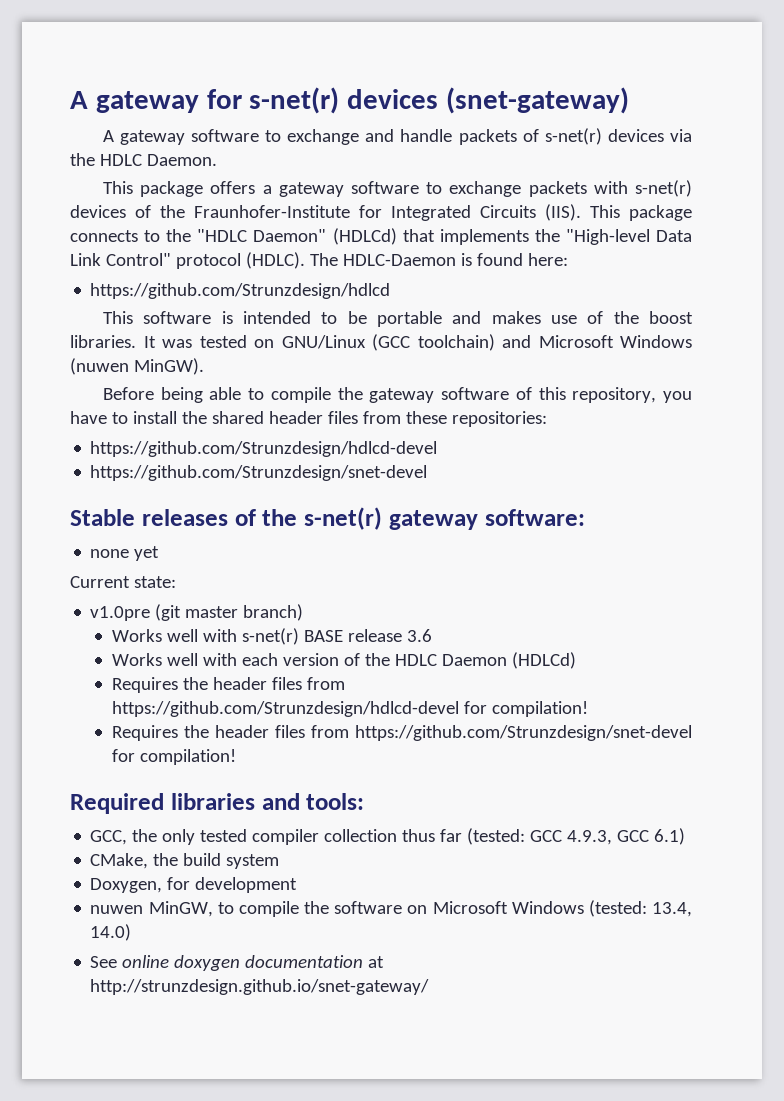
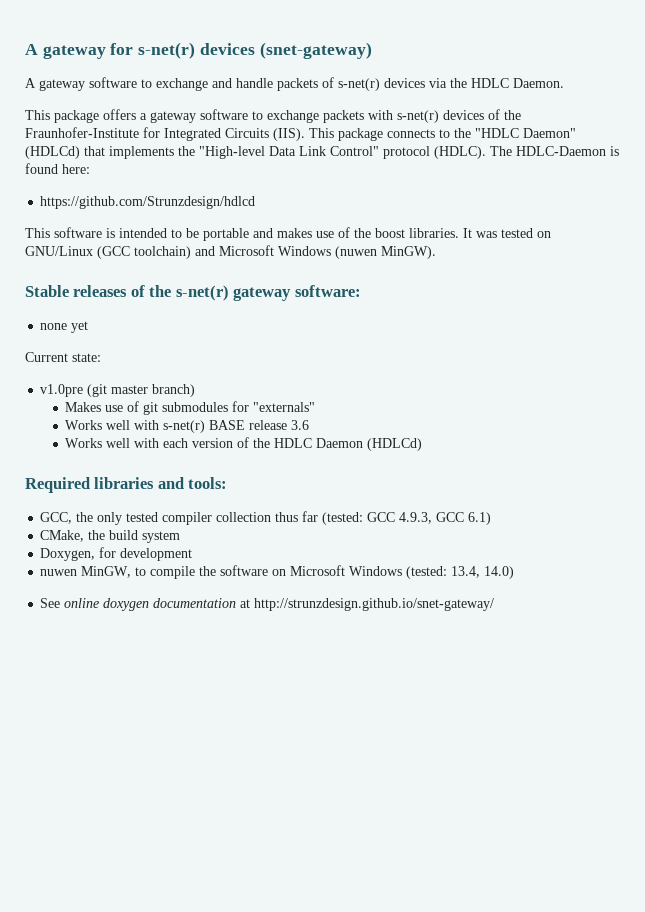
[102,387,692,403] [70,411,547,427] [90,441,438,457] [90,465,428,481] // Before being able to compile the gateway software of this repository, you have to install the shared header files from these repositories: // https://github.com/Strunzdesign/hdlcd-devel // https://github.com/Strunzdesign/snet-devel -> (436, 252) none
(304, 612) none -> [65,401,316,415] // Makes use of git submodules for "externals"
[111,677,345,693] [111,701,588,717] [111,725,692,741] [111,749,236,765] // Requires the header files from https://github.com/Strunzdesign/hdlcd-devel for compilation! // Requires the header files from https://github.com/Strunzdesign/snet-devel for compilation! -> (423, 444) none

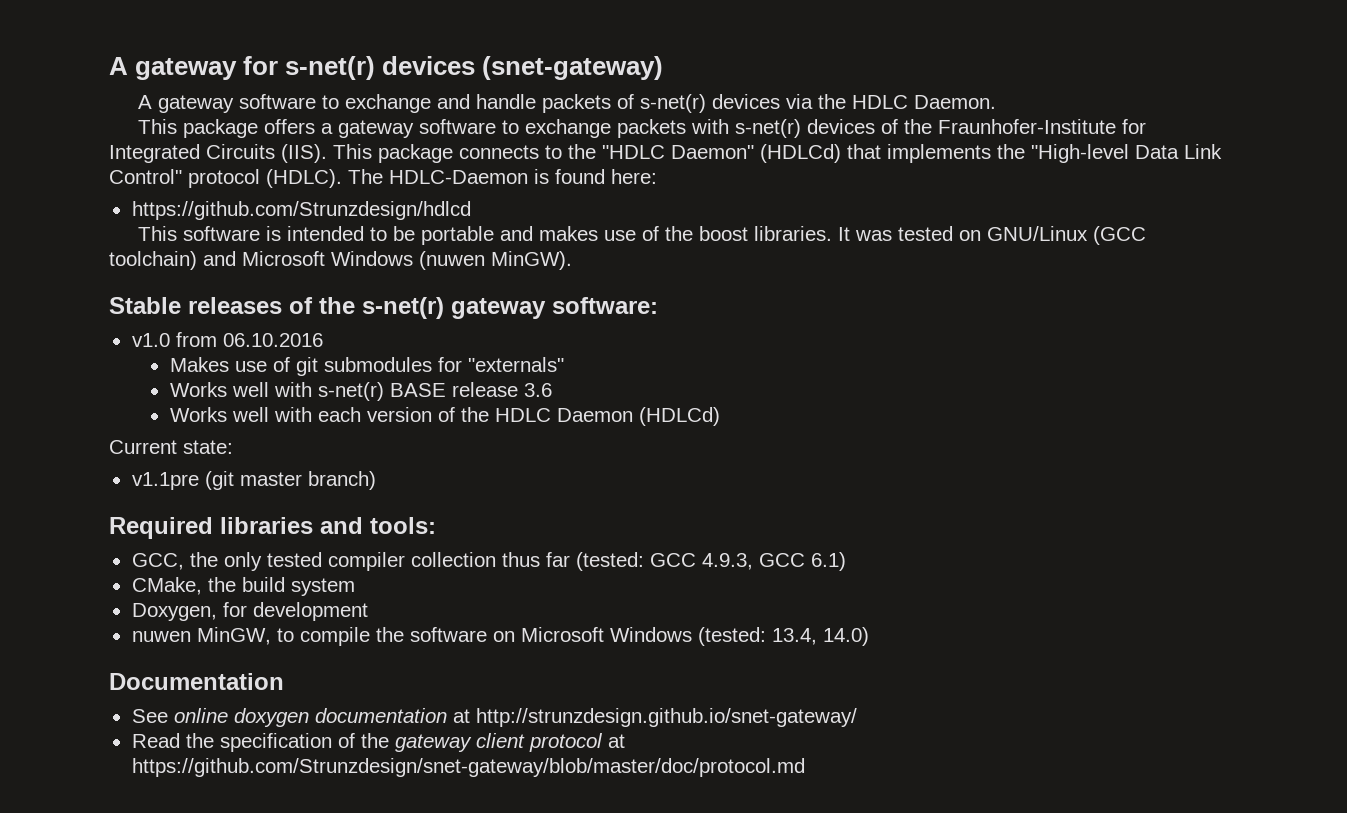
[40,321,89,333] [25,352,101,362] [40,384,196,397] none yet // Current state: // v1.0pre (git master branch) -> [131,332,323,347] v1.0 from 06.10.2016
(423, 444) none -> [109,440,233,454] [131,471,376,490] // Current state: // v1.1pre (git master branch)
(515, 572) none -> [109,673,284,690] // Documentation
(495, 604) none -> [131,733,625,752] [131,758,805,777] // Read the specification of the gateway client protocol at https://github.com/Strunzdesign/snet-gateway/blob/master/doc/protocol.md

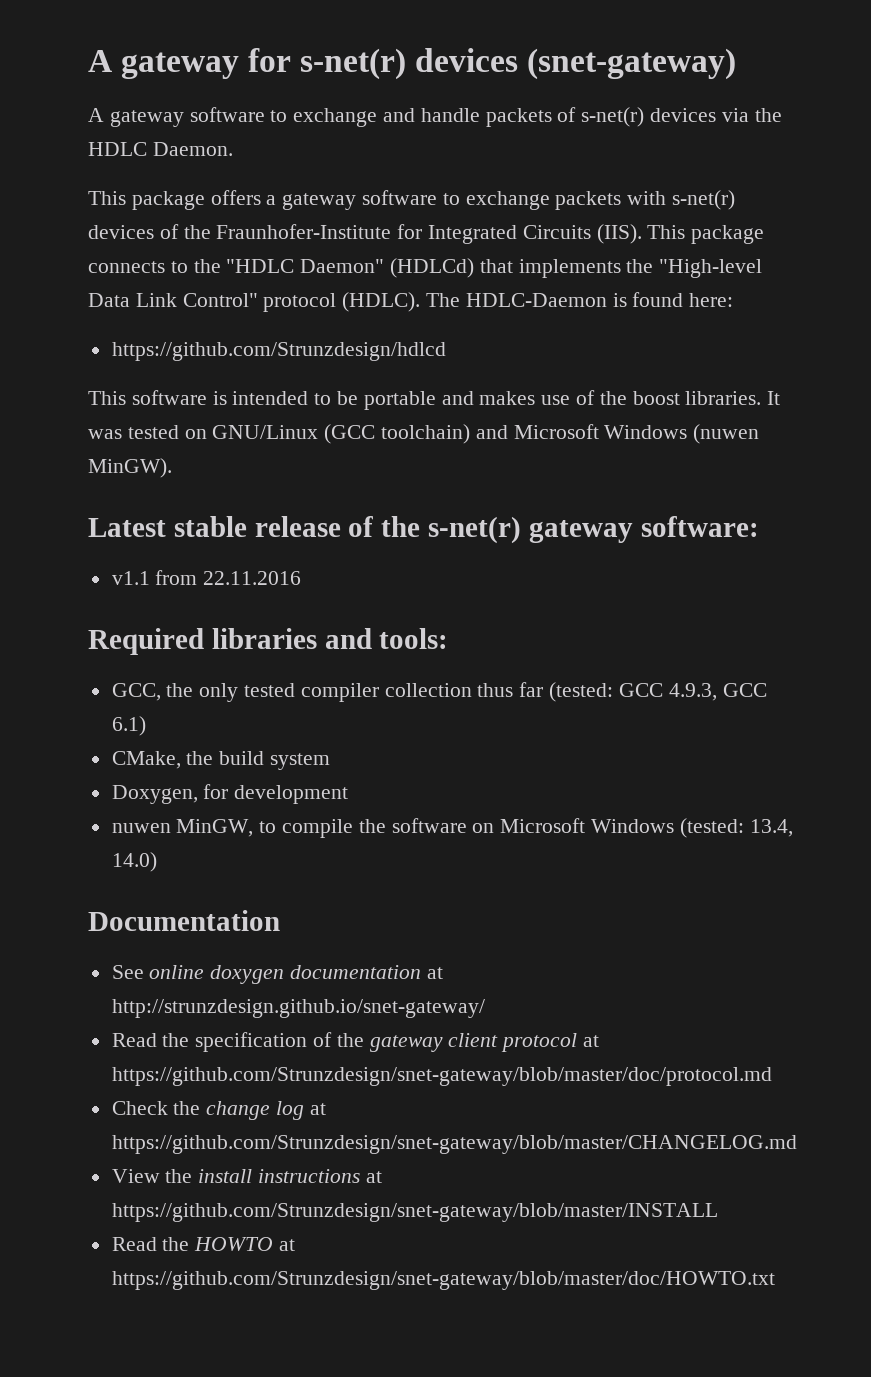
[109,297,282,314] Stable releases -> [88,516,341,537] Latest stable release
[131,332,323,347] [169,357,564,376] [169,382,552,401] [169,407,720,426] [109,440,233,454] [131,471,376,490] v1.0 from 06.10.2016 // Makes use of git submodules for "externals" // Works well with s-net(r) BASE release 3.6 // Works well with each version of the HDLC Daemon (HDLCd) // Current state: // v1.1pre (git master branch) -> [111,570,302,585] v1.1 from 22.11.2016
(805, 767) none -> [111,1101,326,1120] [111,1135,797,1154] [111,1169,382,1183] [111,1203,718,1222] [111,1237,296,1251] [111,1271,775,1290] // Check the change log at https://github.com/Strunzdesign/snet-gateway/blob/master/CHANGELOG.md // View the install instructions at https://github.com/Strunzdesign/snet-gateway/blob/master/INSTALL // Read the HOWTO at https://github.com/Strunzdesign/snet-gateway/blob/master/doc/HOWTO.txt

